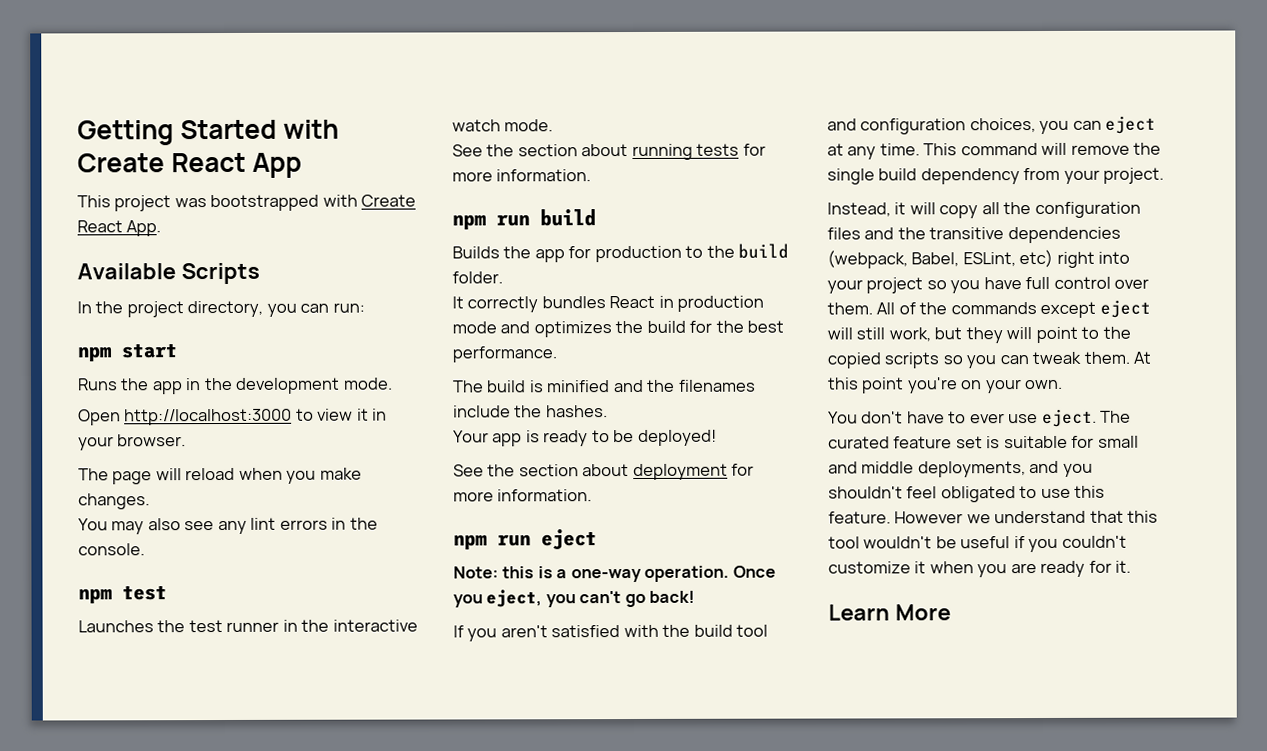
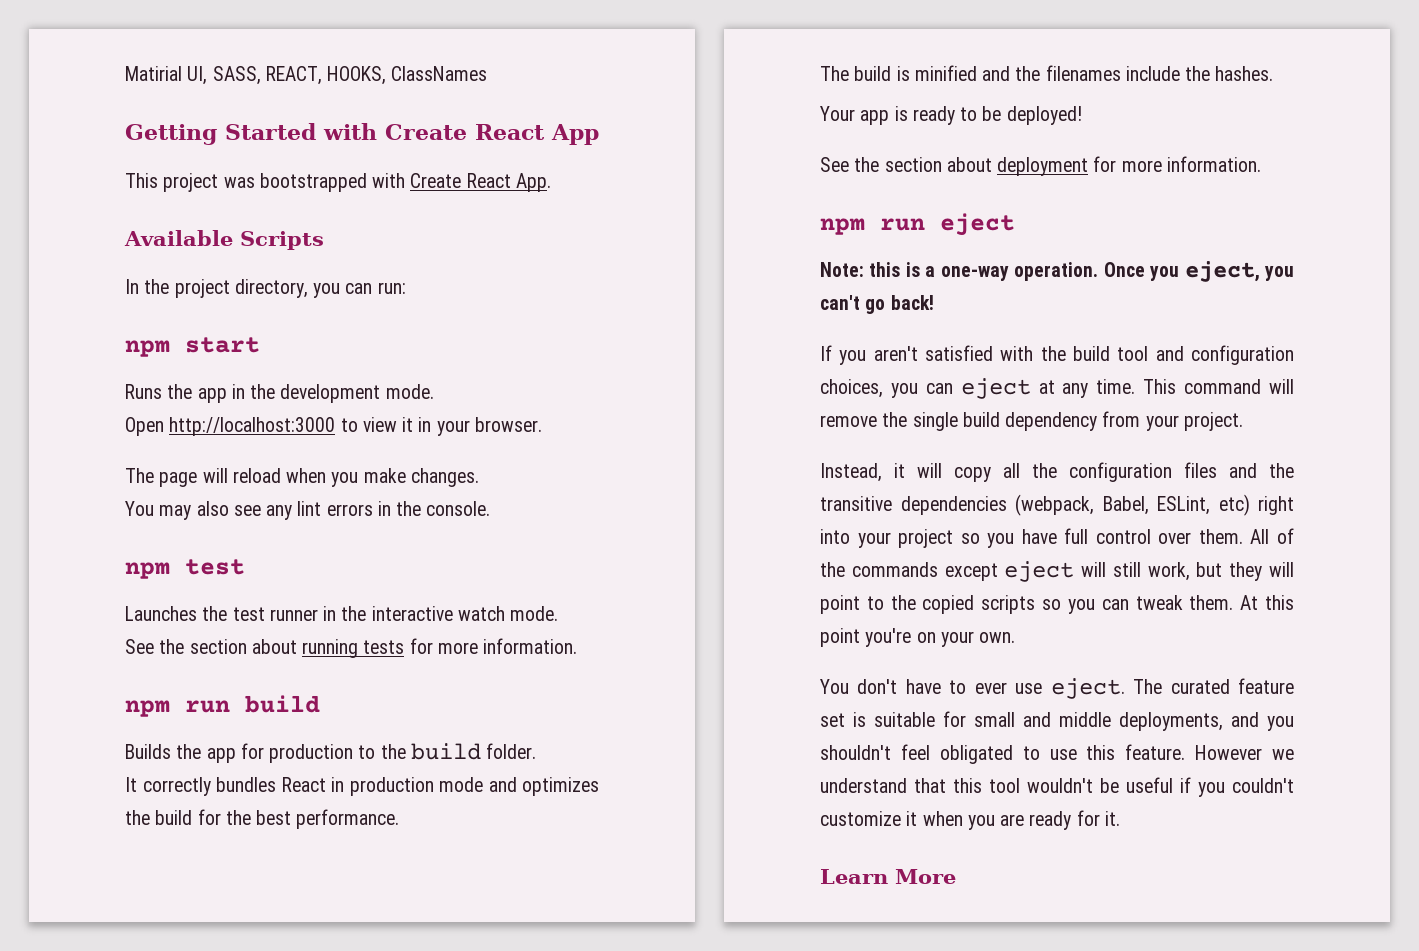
(77, 133) none -> [125,66,488,85] Matirial UI, SASS, REACT, HOOKS, ClassNames //

